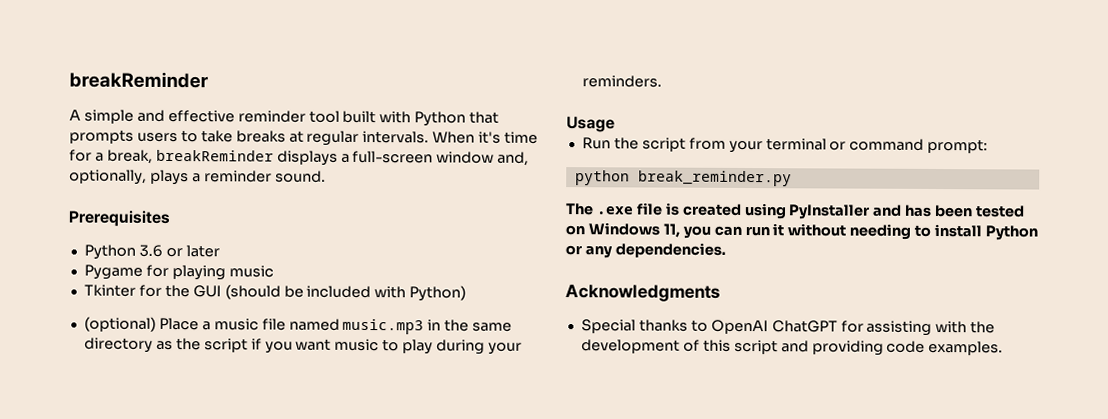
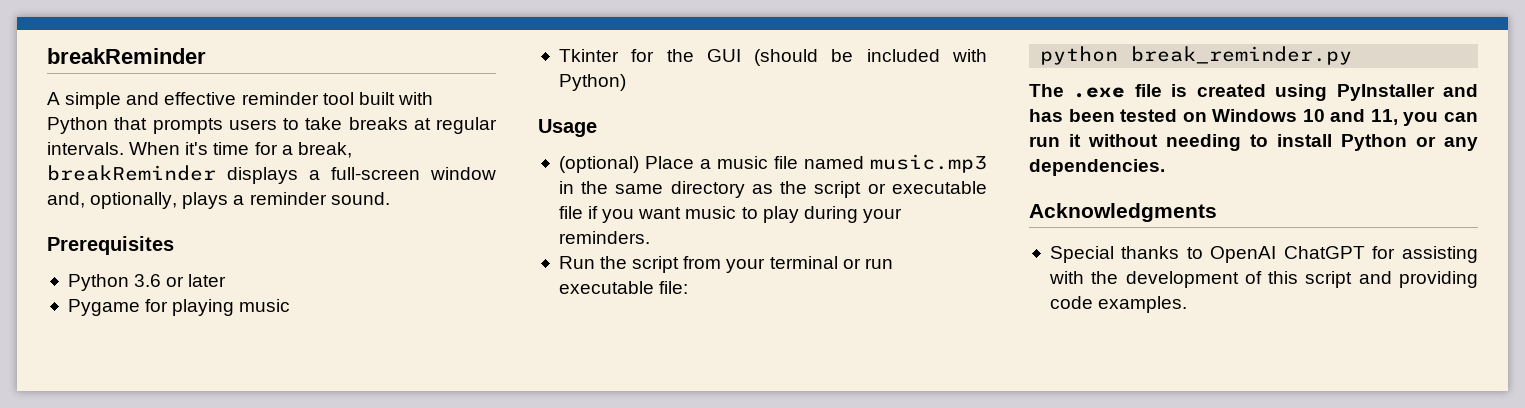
(467, 293) none -> [538,119,597,137] // Usage
(248, 345) none -> [867,181,987,194] [558,206,583,219] or executable file
[566,116,615,133] // Usage -> (650, 237) none
[849,138,989,154] command prompt: -> [864,258,893,269] [558,281,689,294] run executable file:
(660, 229) none -> [1302,109,1366,122] 10 and

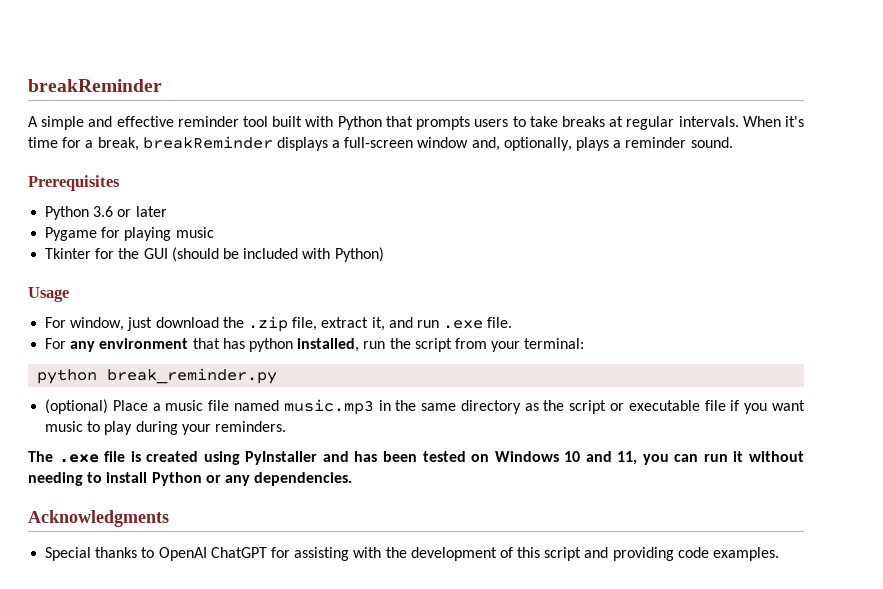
(597, 128) none -> [45,316,513,332] [45,338,585,352] [37,368,278,384] // For window, just download the .zip file, extract it, and run .exe file. // For any environment that has python installed, run the script from your terminal: // python break_reminder.py
[558,256,893,273] [558,281,689,294] [1040,46,1353,65] // Run the script from your terminal or run executable file: // python break_reminder.py -> (286, 426) none

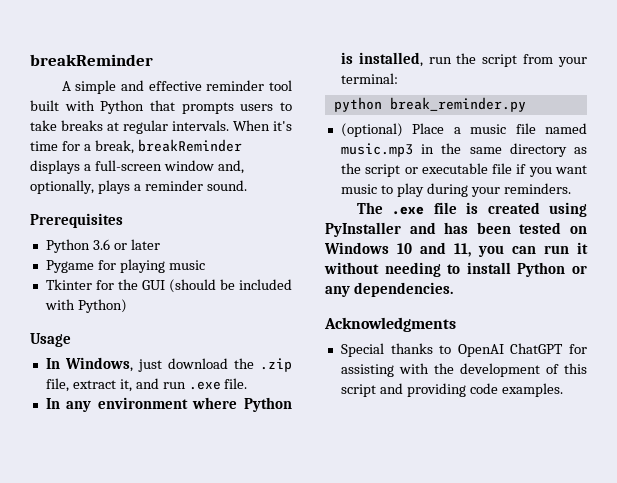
[45,317,125,331] For window, -> [45,357,133,372] In Windows,
[45,338,67,349] For -> [45,398,60,409] In
[192,338,293,352] that has python -> [192,397,293,412] [340,52,353,64] where Python is

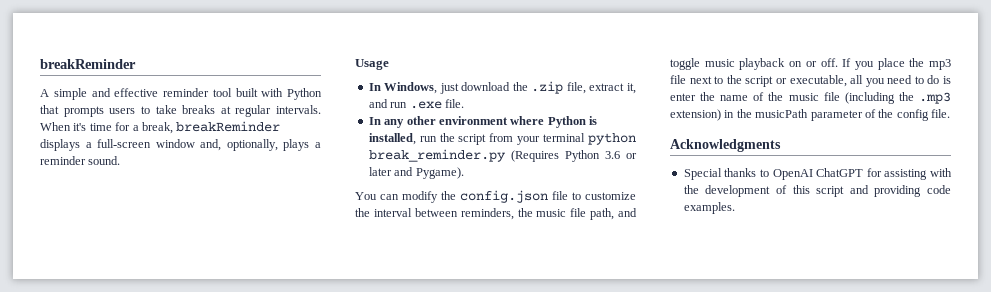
[30,213,123,228] [45,239,160,253] [45,259,205,273] [45,279,292,293] [44,299,127,313] // Prerequisites // Python 3.6 or later // Pygame for playing music // Tkinter for the GUI (should be included with Python) -> (121, 160) none
(92, 406) none -> [406,116,436,125] other
[340,73,398,84] terminal: // -> [543,133,586,142] terminal
[340,123,587,137] [340,143,587,157] [340,163,587,177] [340,183,571,197] [356,202,587,217] [325,222,587,237] [324,242,588,257] [324,262,587,277] [325,282,453,297] // (optional) Place a music file named music.mp3 in the same directory as the script or executable file if you want music to play during your reminders. // The .exe file is created using PyInstaller and has been tested on Windows 10 and 11, you can run it without needing to install Python or any dependencies. -> [510,150,637,162] [368,167,464,179] [355,190,636,203] [355,208,637,220] [670,58,951,70] [670,75,951,87] [670,92,951,104] [670,109,950,121] (Requires Python 3.6 or later and Pygame). // You can modify the config.json file to customize the interval between reminders, the music file path, and toggle music playback on or off. If you place the mp3 file next to the script or executable, all you need to do is enter the name of the music file (including the .mp3 extension) in the musicPath parameter of the config file.

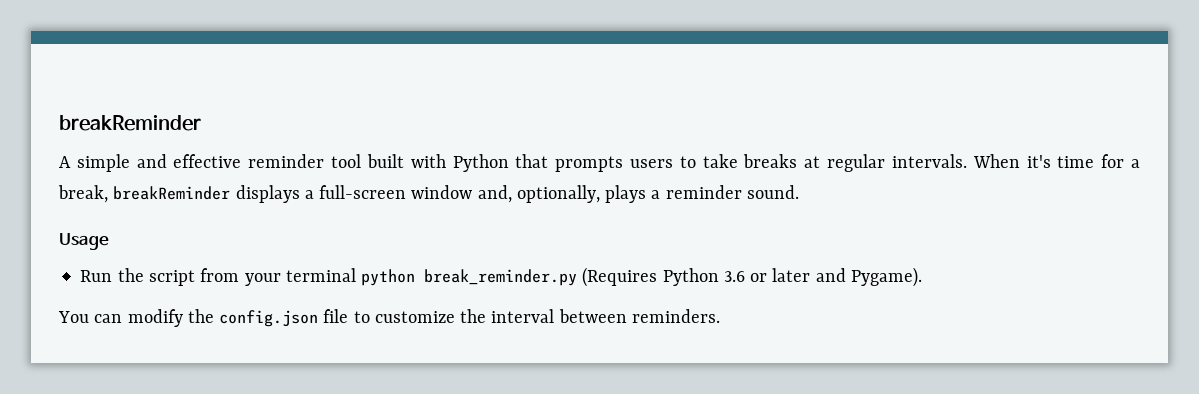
[368,81,636,94] [368,99,464,109] [368,116,597,128] [368,133,437,145] In Windows, just download the .zip file, extract it, and run .exe file. // In any other environment where Python is installed, run -> [80,270,113,282] Run
[460,208,637,220] [670,58,951,70] [670,75,951,87] [670,92,951,104] [670,109,950,121] [670,139,781,152] [683,168,952,180] [683,185,951,197] [683,202,735,214] reminders, the music file path, and toggle music playback on or off. If you place the mp3 file next to the script or executable, all you need to do is enter the name of the music file (including the .mp3 extension) in the musicPath parameter of the config file. // Acknowledgments // Special thanks to OpenAI ChatGPT for assisting with the development of this script and providing code examples. -> [631,309,720,323] reminders.

